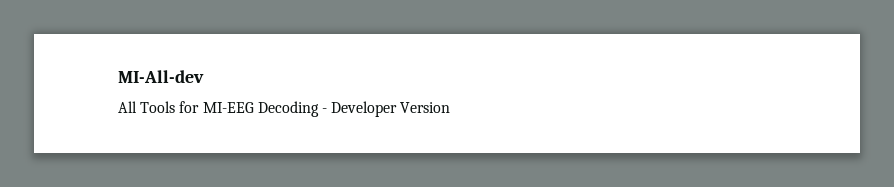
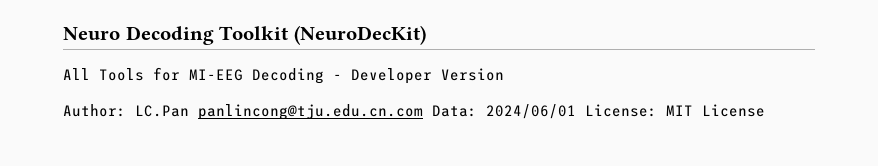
[118,70,204,83] MI-All-dev -> [63,25,426,45] Neuro Decoding Toolkit (NeuroDecKit)
(451, 107) none -> [63,104,765,120] // Author: LC.Pan panlincong@tju.edu.cn.com Data: 2024/06/01 License: MIT License

